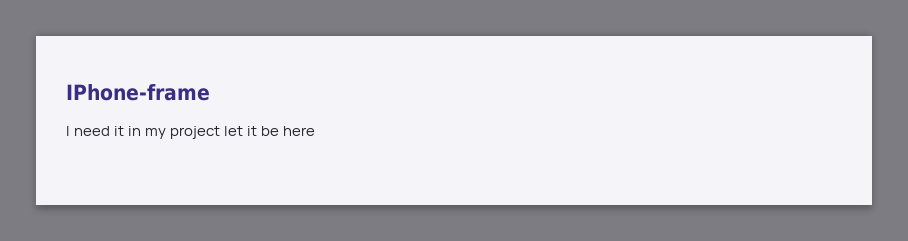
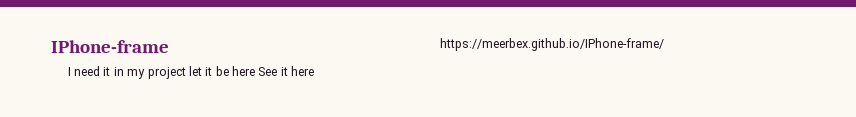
(316, 131) none -> [258,66,315,76] [440,38,664,51] See it here https://meerbex.github.io/IPhone-frame/

